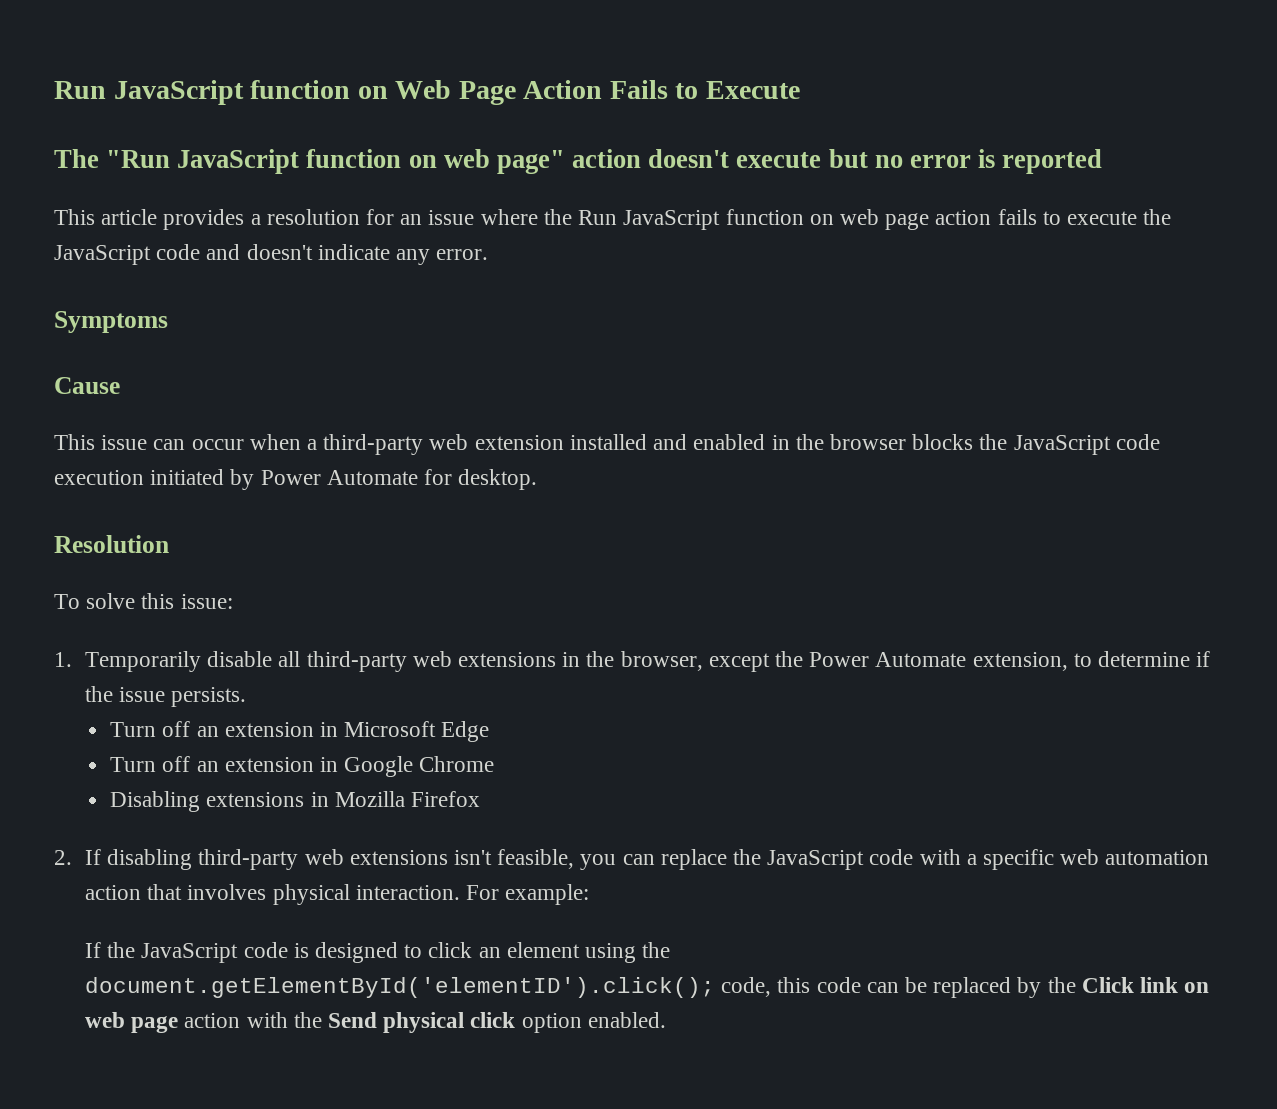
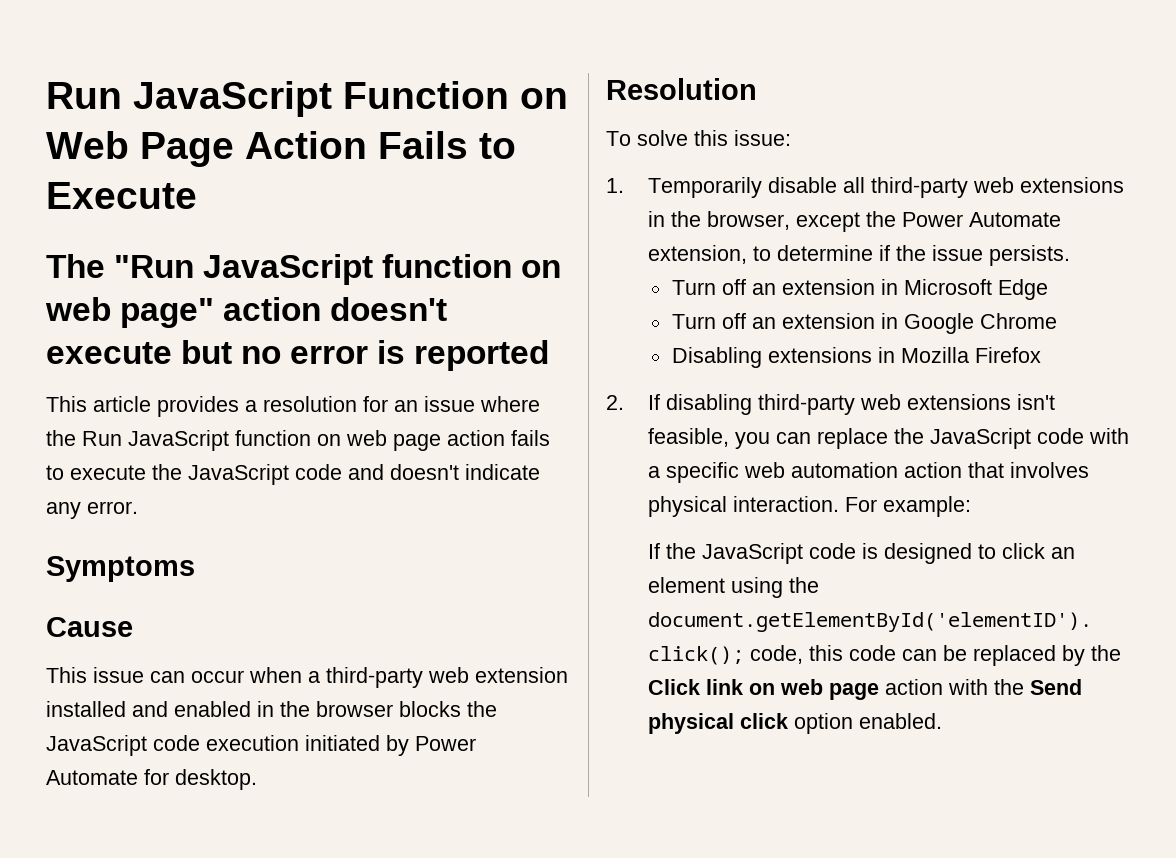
[54,80,351,105] Run JavaScript function -> [46,81,509,117] Run JavaScript Function

